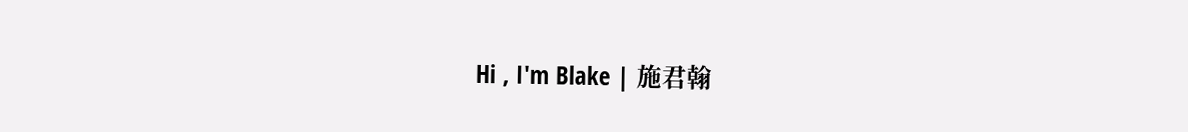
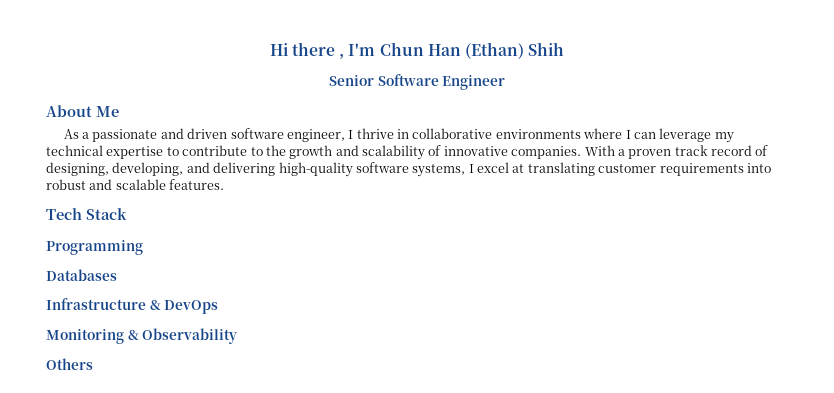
(497, 73) none -> [292,42,336,56] there
[554,63,714,92] Blake | 施君翰 -> [379,42,565,59] [328,74,506,90] [46,105,119,117] [63,128,734,143] [46,145,769,160] [46,162,771,177] [46,179,225,190] [46,208,127,220] [46,240,143,255] [46,269,117,281] [46,298,219,314] [46,328,238,344] [46,358,93,370] Chun Han (Ethan) Shih // Senior Software Engineer // About Me // As a passionate and driven software engineer, I thrive in collaborative environments where I can leverage my technical expertise to contribute to the growth and scalability of innovative companies. With a proven track record of designing, developing, and delivering high-quality software systems, I excel at translating customer requirements into robust and scalable features. // Tech Stack // Programming // Databases // Infrastructure & DevOps // Monitoring & Observability // Others

